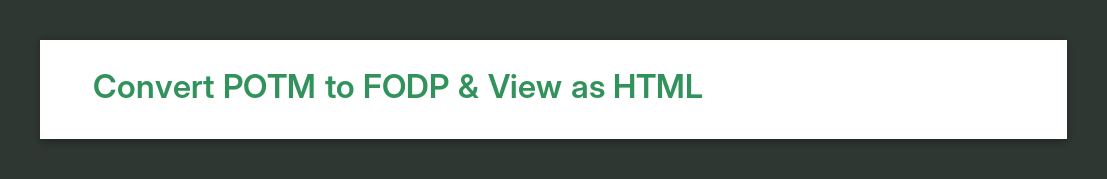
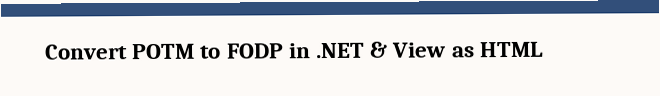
(450, 86) none -> [287,42,366,59] in .NET

